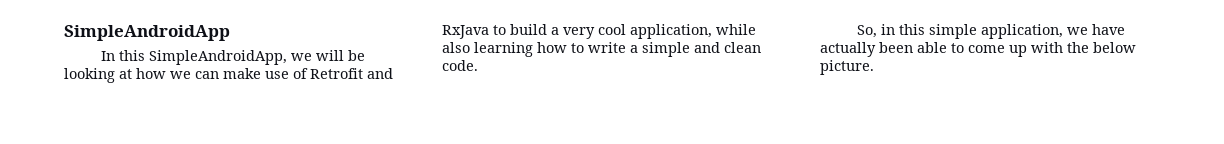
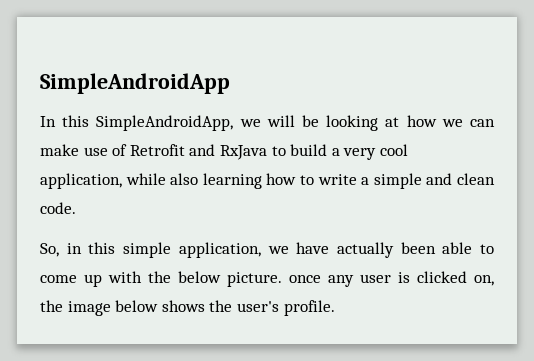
(874, 67) none -> [289,271,494,287] [40,300,335,316] once any user is clicked on, the image below shows the user's profile.

